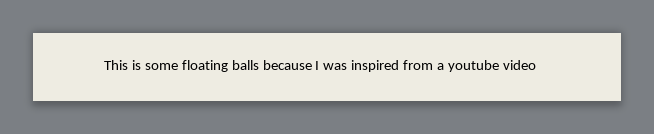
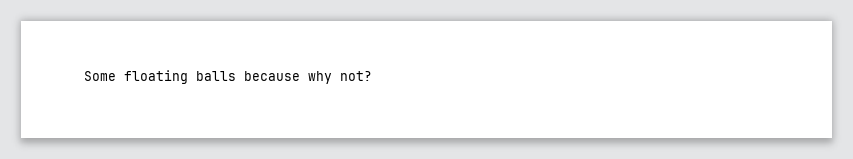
[104,60,536,72] This is some floating balls because I was inspired from a youtube video -> [84,70,372,84] Some floating balls because why not?

